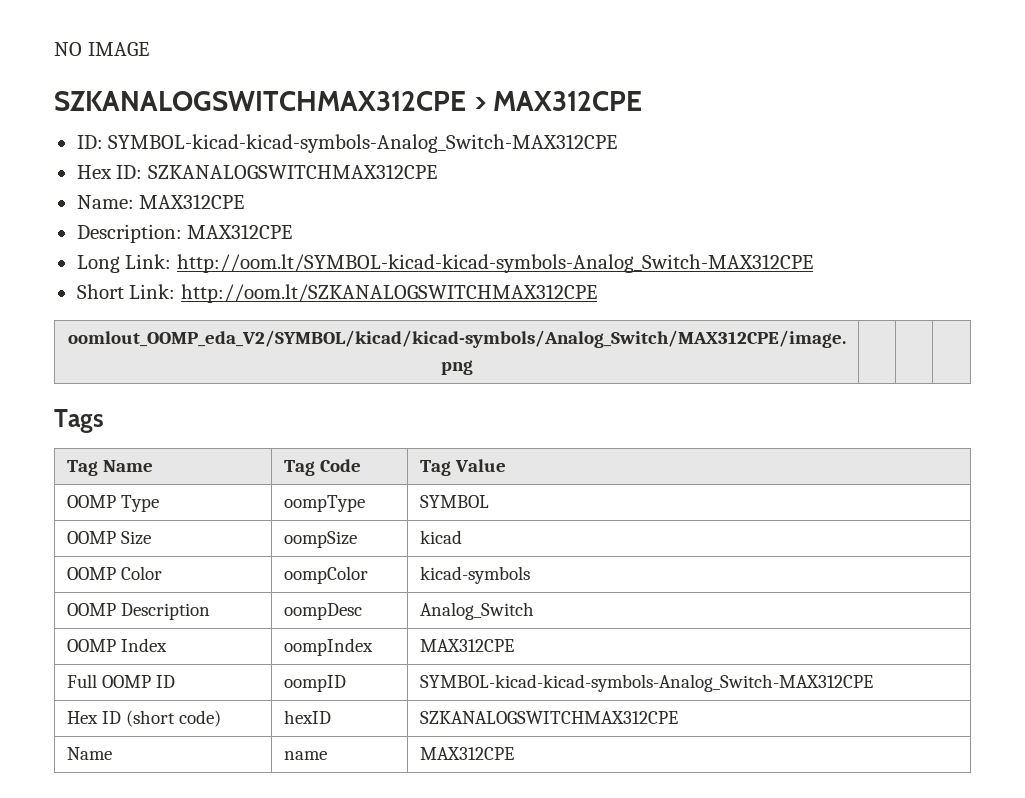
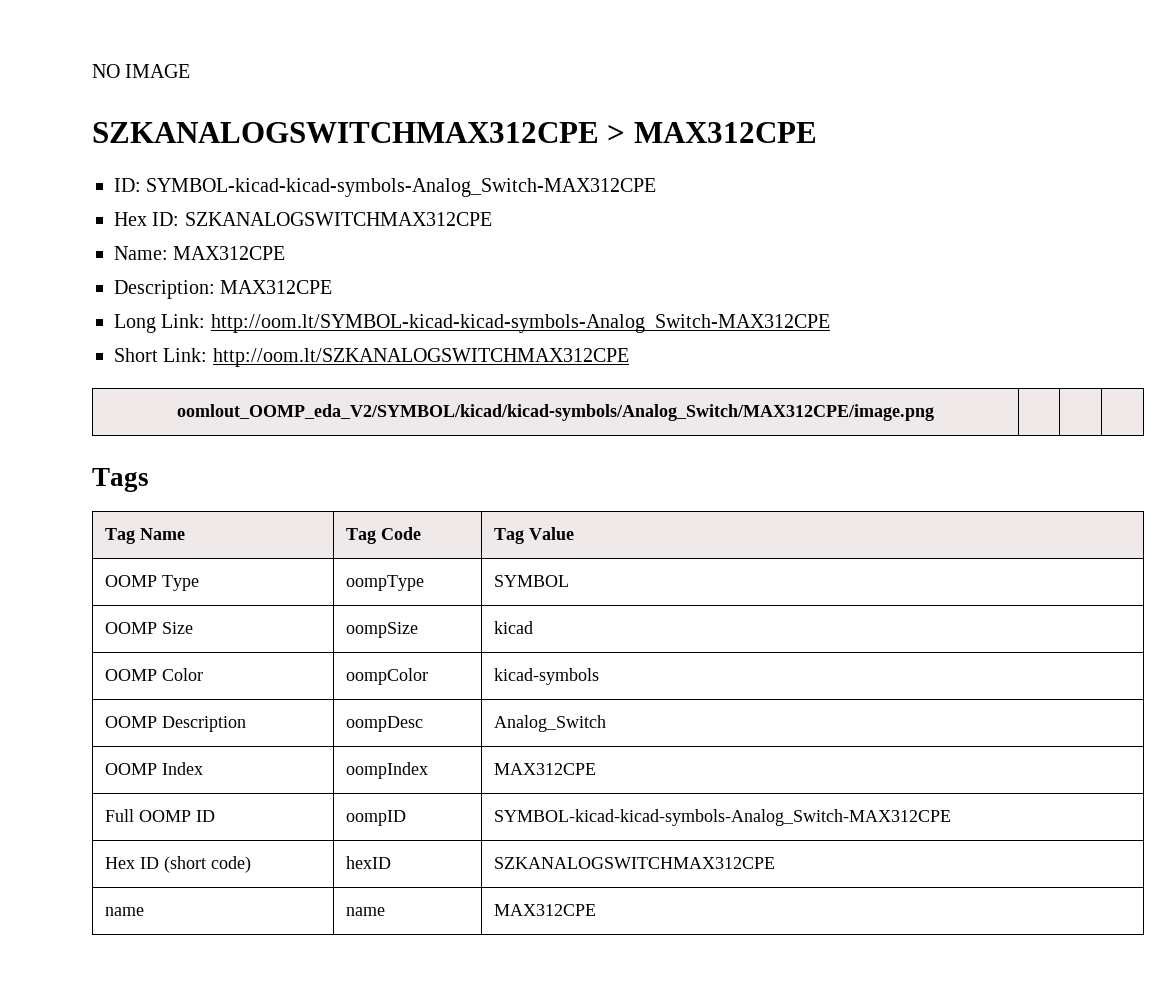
[67,747,113,760] Name -> [104,907,144,916] name

